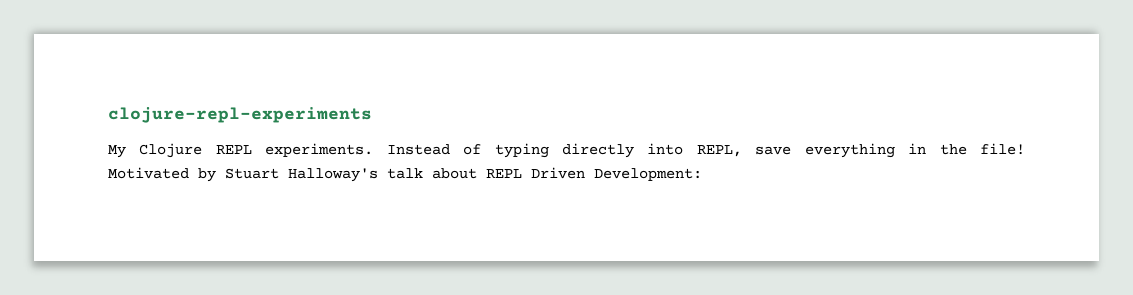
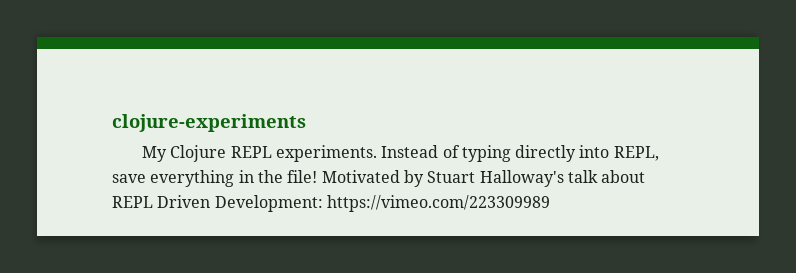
[108,107,372,123] clojure-repl-experiments -> [112,114,306,132] clojure-experiments
(702, 174) none -> [326,195,550,212] https://vimeo.com/223309989

